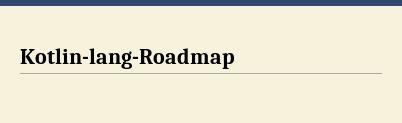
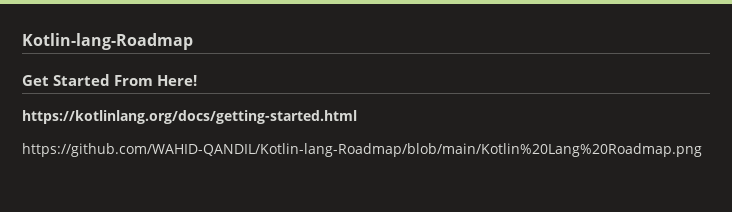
(235, 58) none -> [22,74,198,86] [22,110,357,124] [22,143,702,157] // Get Started From Here! // https://kotlinlang.org/docs/getting-started.html // https://github.com/WAHID-QANDIL/Kotlin-lang-Roadmap/blob/main/Kotlin%20Lang%20Roadmap.png

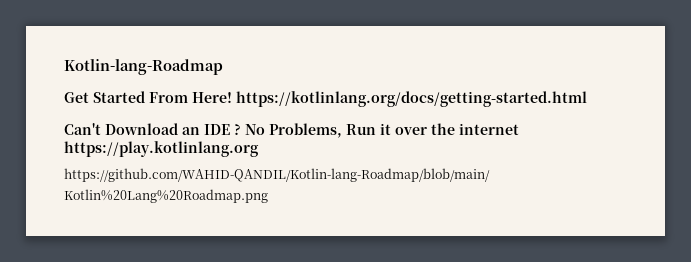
(198, 80) // -> (232, 97) none
(357, 117) none -> [64,123,519,138] [64,141,259,157] // Can't Download an IDE ? No Problems, Run it over the internet https://play.kotlinlang.org

